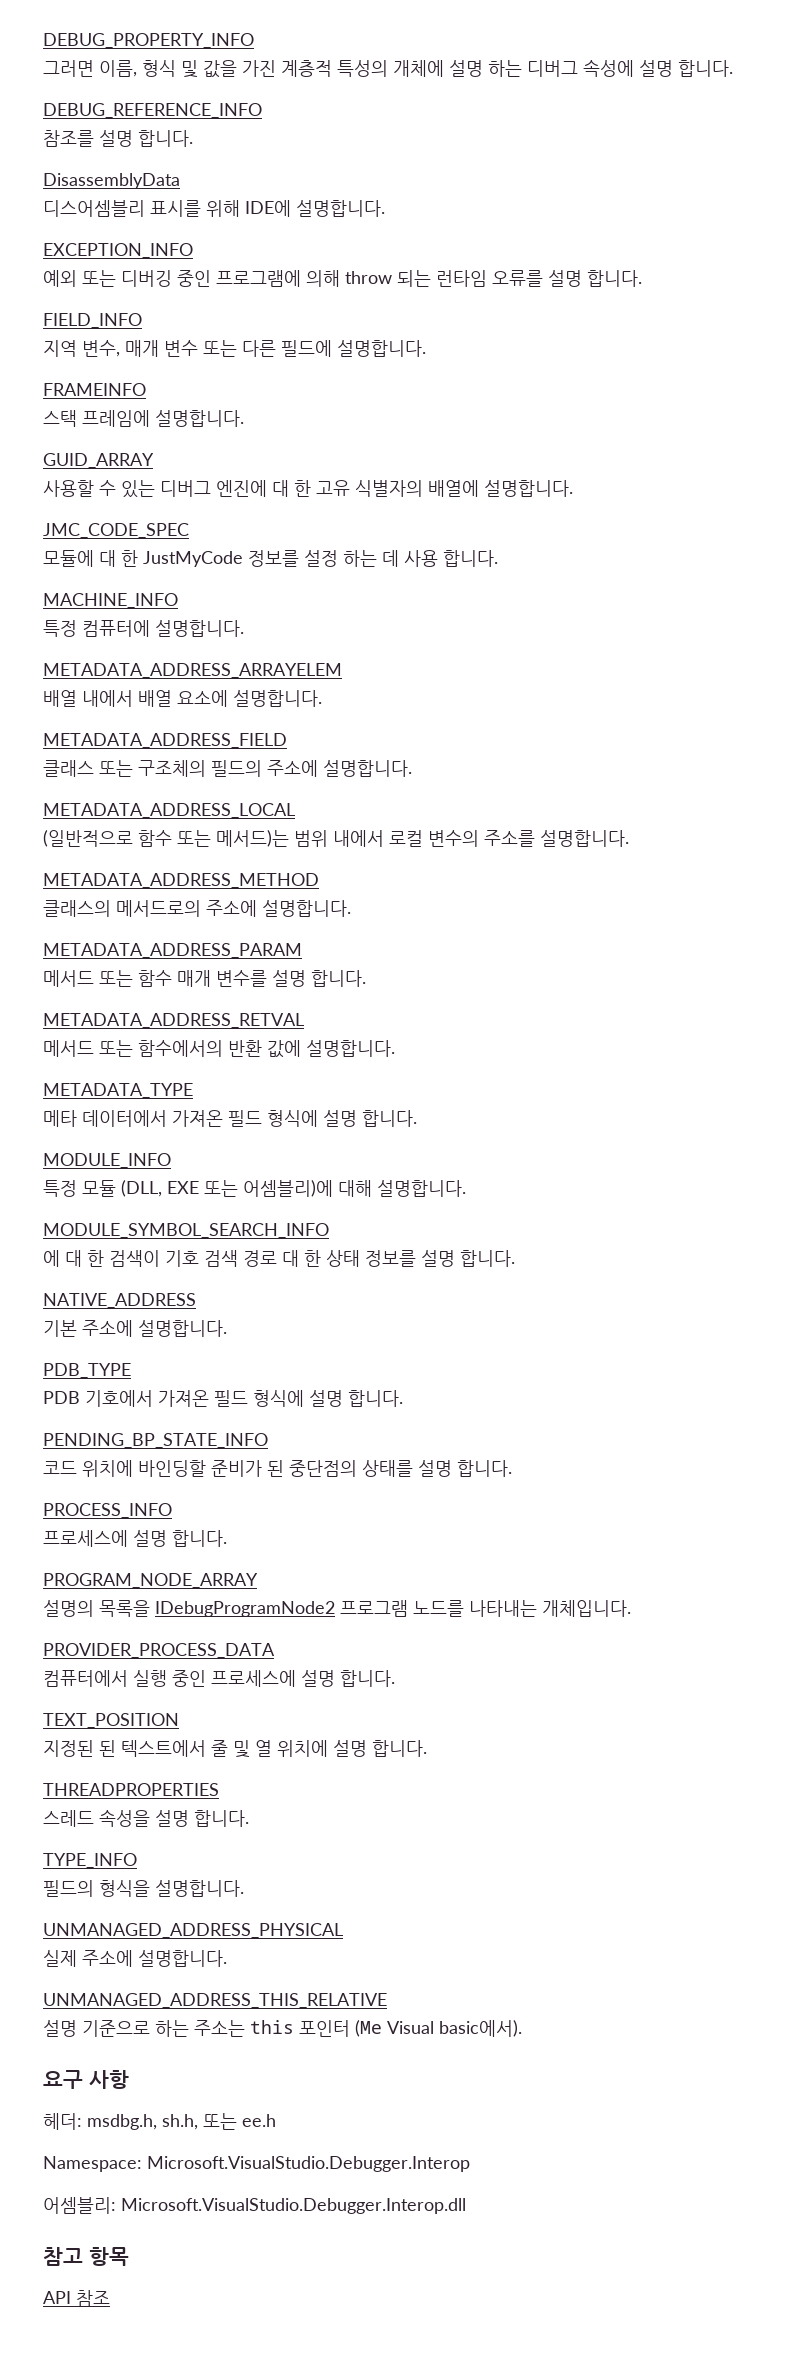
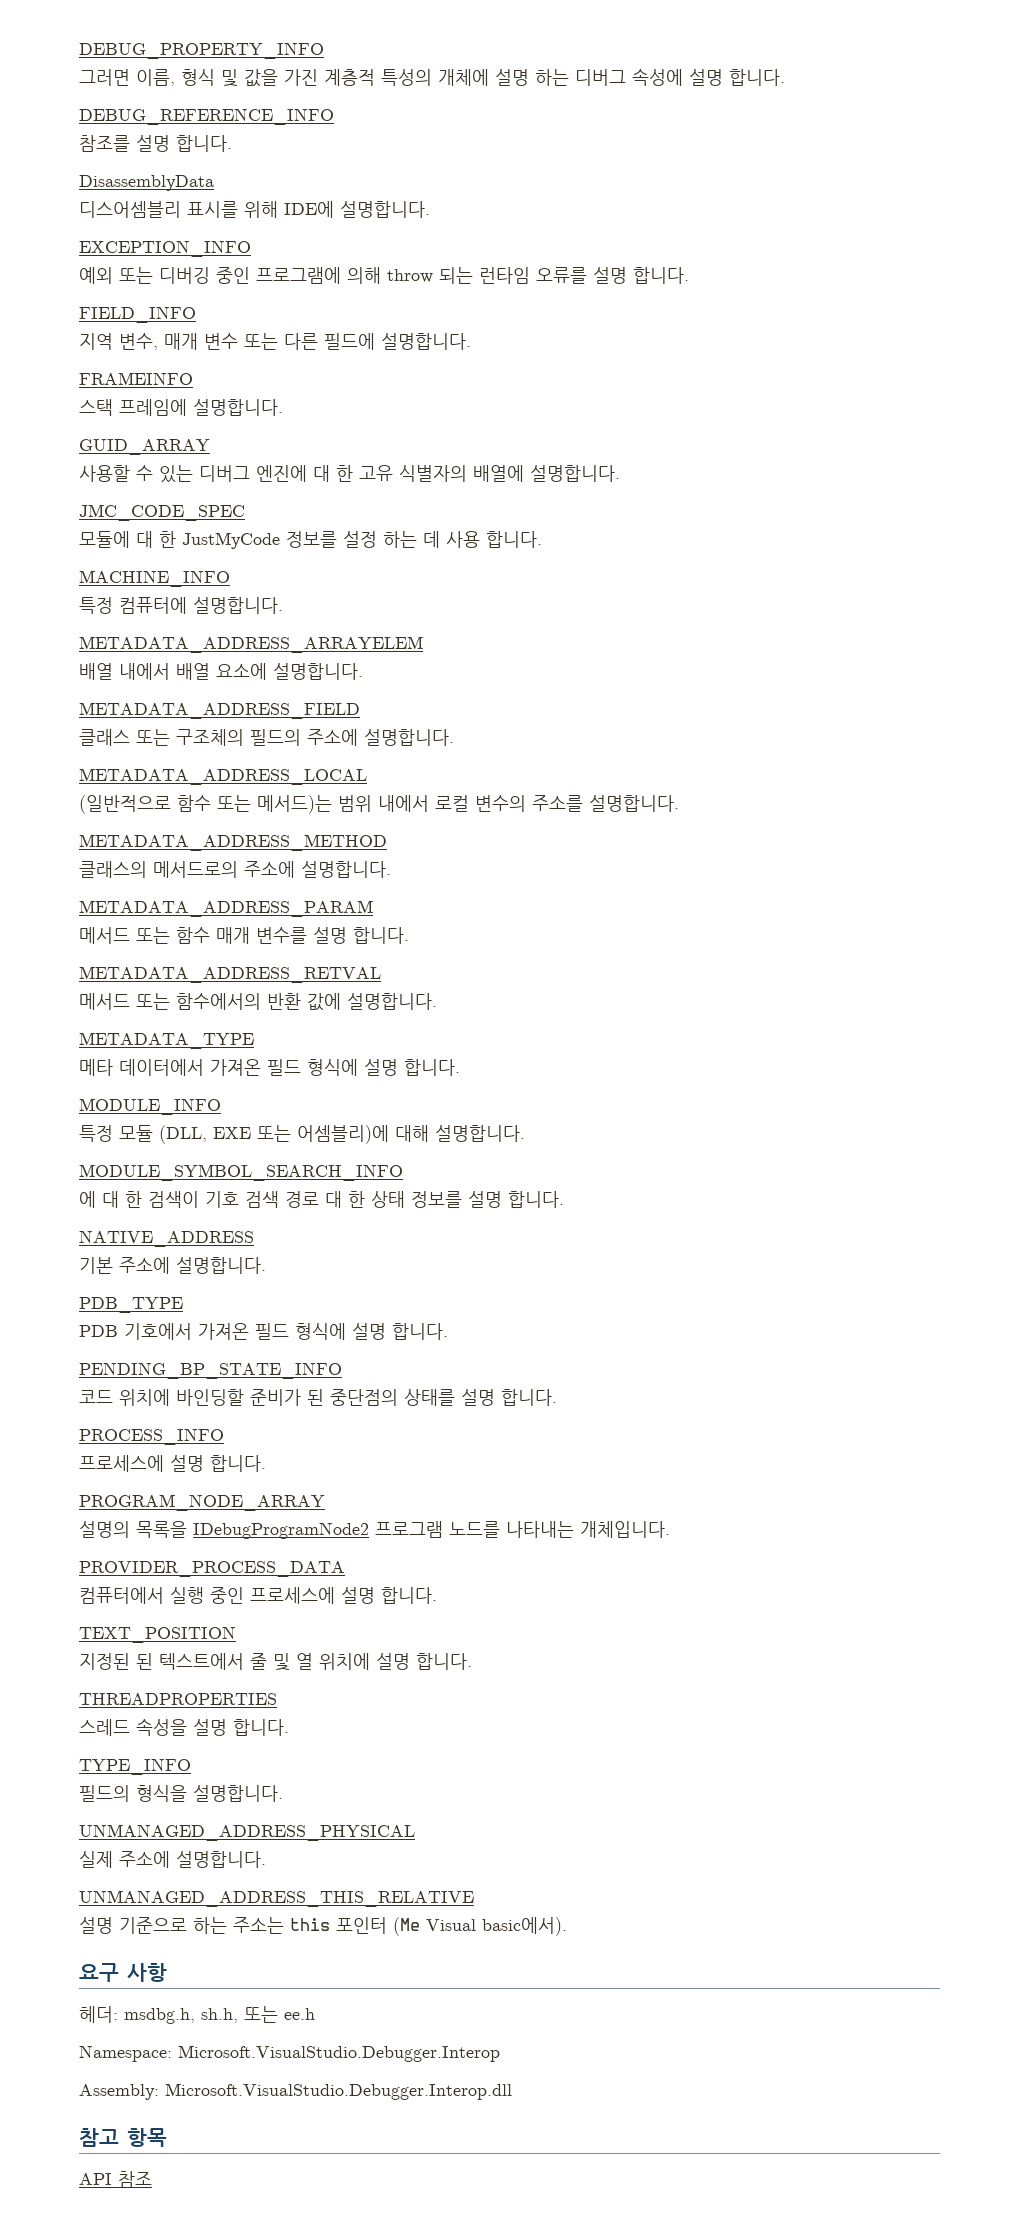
[43,2197,116,2214] 어셈블리: -> [79,2084,159,2100] Assembly:

